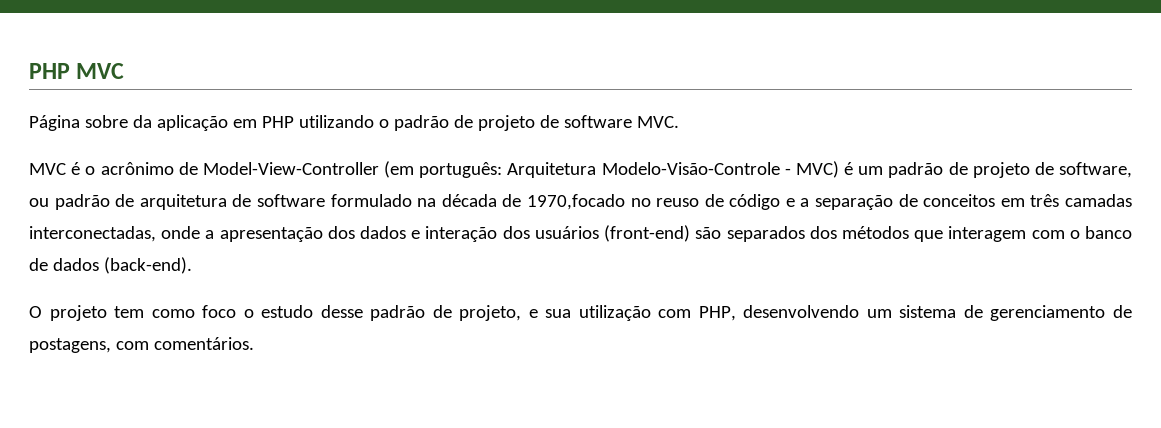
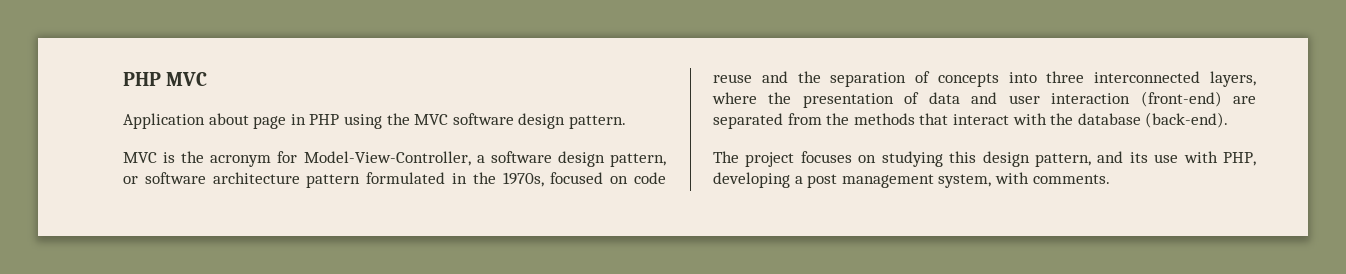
[29,115,679,131] [29,161,1132,178] [29,194,1132,210] [29,225,1132,242] [29,257,192,274] [29,305,1132,321] [29,337,254,353] Página sobre da aplicação em PHP utilizando o padrão de projeto de software MVC. // MVC é o acrônimo de Model-View-Controller (em português: Arquitetura Modelo-Visão-Controle - MVC) é um padrão de projeto de software, ou padrão de arquitetura de software formulado na década de 1970,focado no reuso de código e a separação de conceitos em três camadas interconectadas, onde a apresentação dos dados e interação dos usuários (front-end) são separados dos métodos que interagem com o banco de dados (back-end). // O projeto tem como foco o estudo desse padrão de projeto, e sua utilização com PHP, desenvolvendo um sistema de gerenciamento de postagens, com comentários. -> [123,113,626,129] [123,151,666,167] [123,172,667,188] [713,71,1256,87] [712,91,1256,108] [713,112,1229,129] [713,151,1256,167] [713,172,1110,188] Application about page in PHP using the MVC software design pattern. // MVC is the acronym for Model-View-Controller, a software design pattern, or software architecture pattern formulated in the 1970s, focused on code reuse and the separation of concepts into three interconnected layers, where the presentation of data and user interaction (front-end) are separated from the methods that interact with the database (back-end). // The project focuses on studying this design pattern, and its use with PHP, developing a post management system, with comments.

